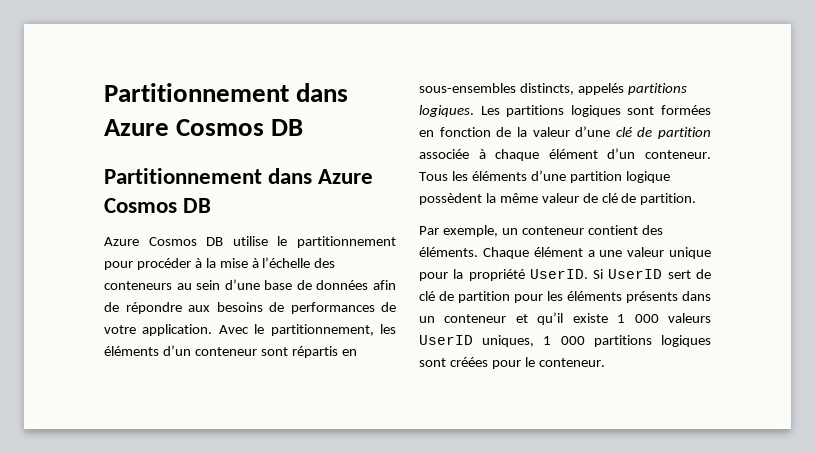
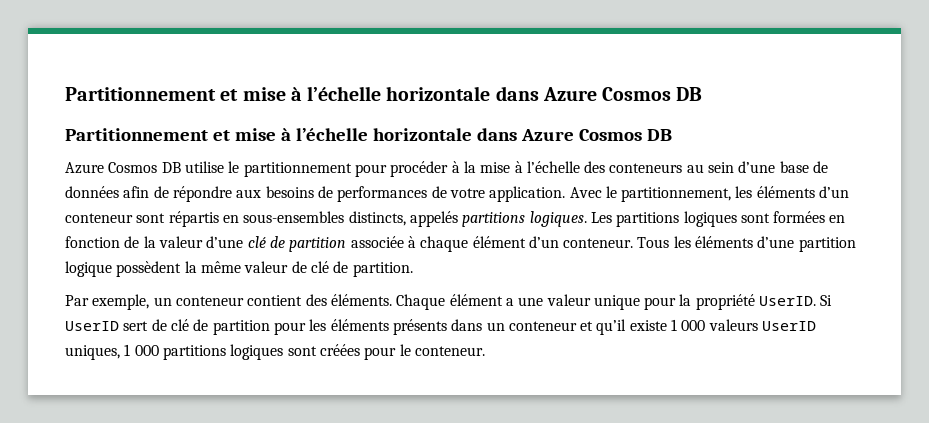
[104,83,289,102] Partitionnement -> [65,86,491,101] Partitionnement et mise à l’échelle horizontale
(262, 176) none -> [212,128,472,141] et mise à l’échelle horizontale

